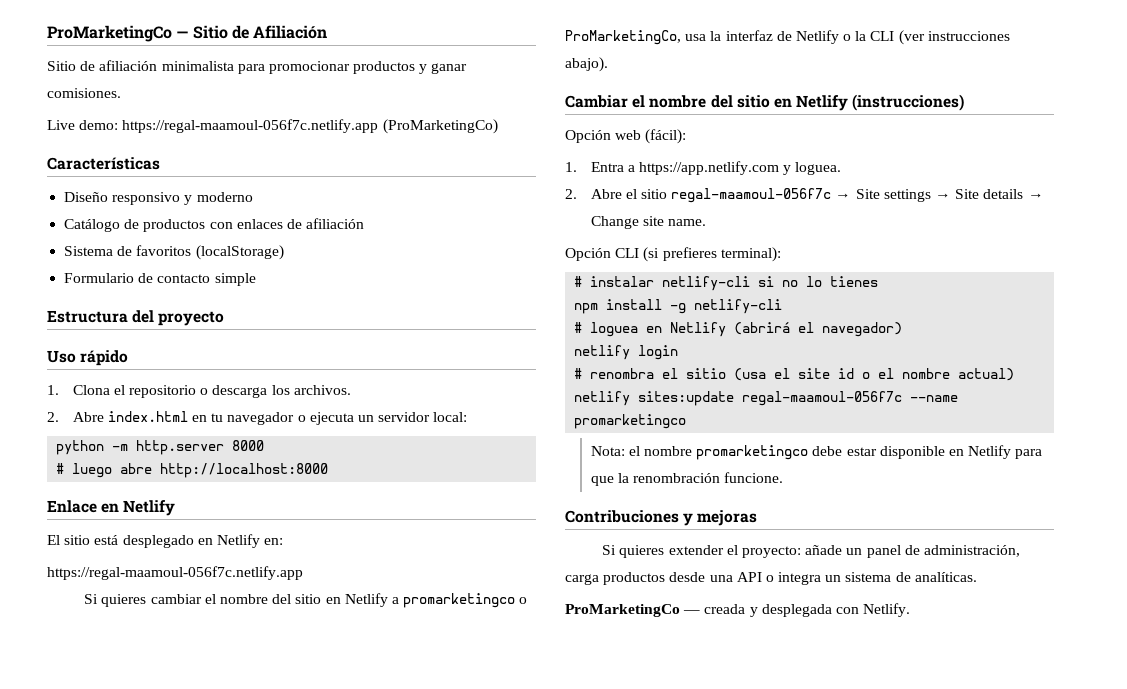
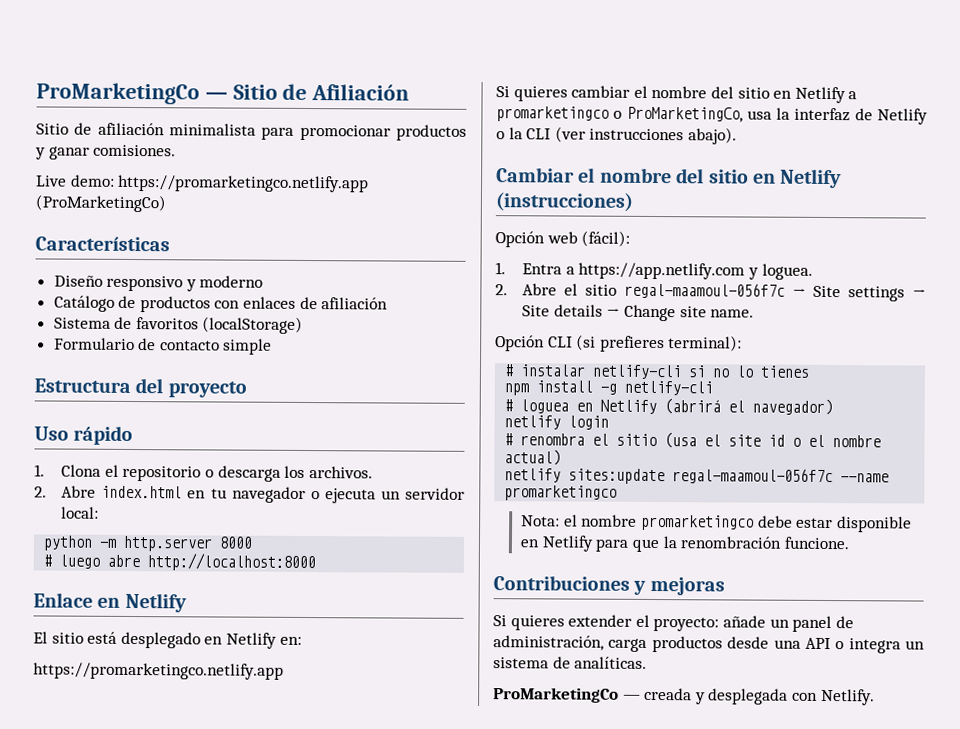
[122,119,379,133] https://regal-maamoul-056f7c.netlify.app -> [117,174,370,193] https://promarketingco.netlify.app
[47,566,303,580] https://regal-maamoul-056f7c.netlify.app -> [33,662,284,680] https://promarketingco.netlify.app

